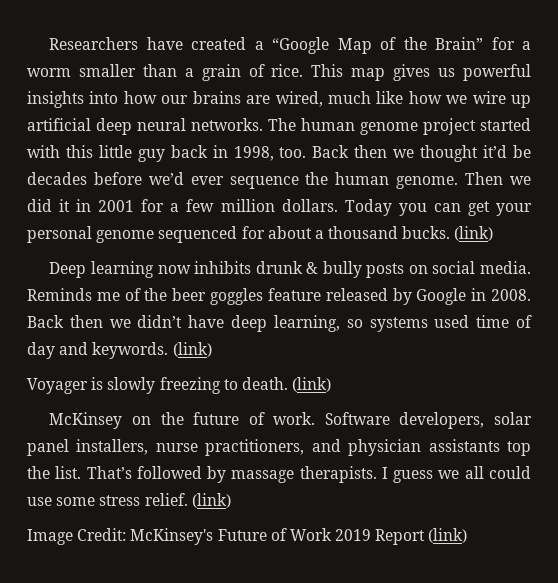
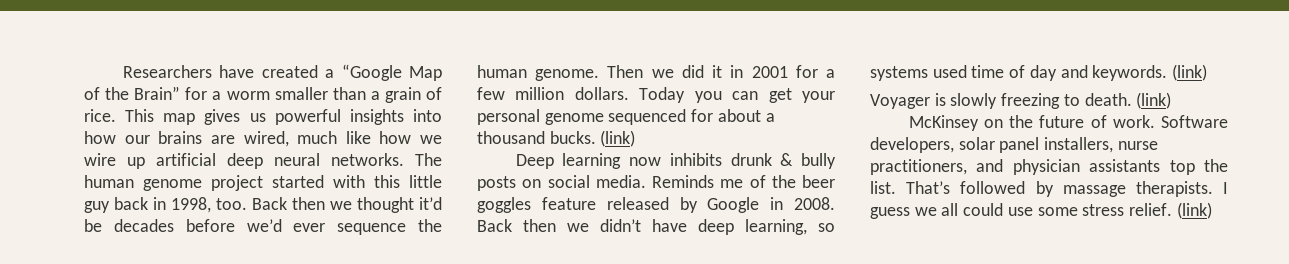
[27,528,468,545] // Image Credit: McKinsey's Future of Work 2019 Report (link) -> (1212, 210) none

